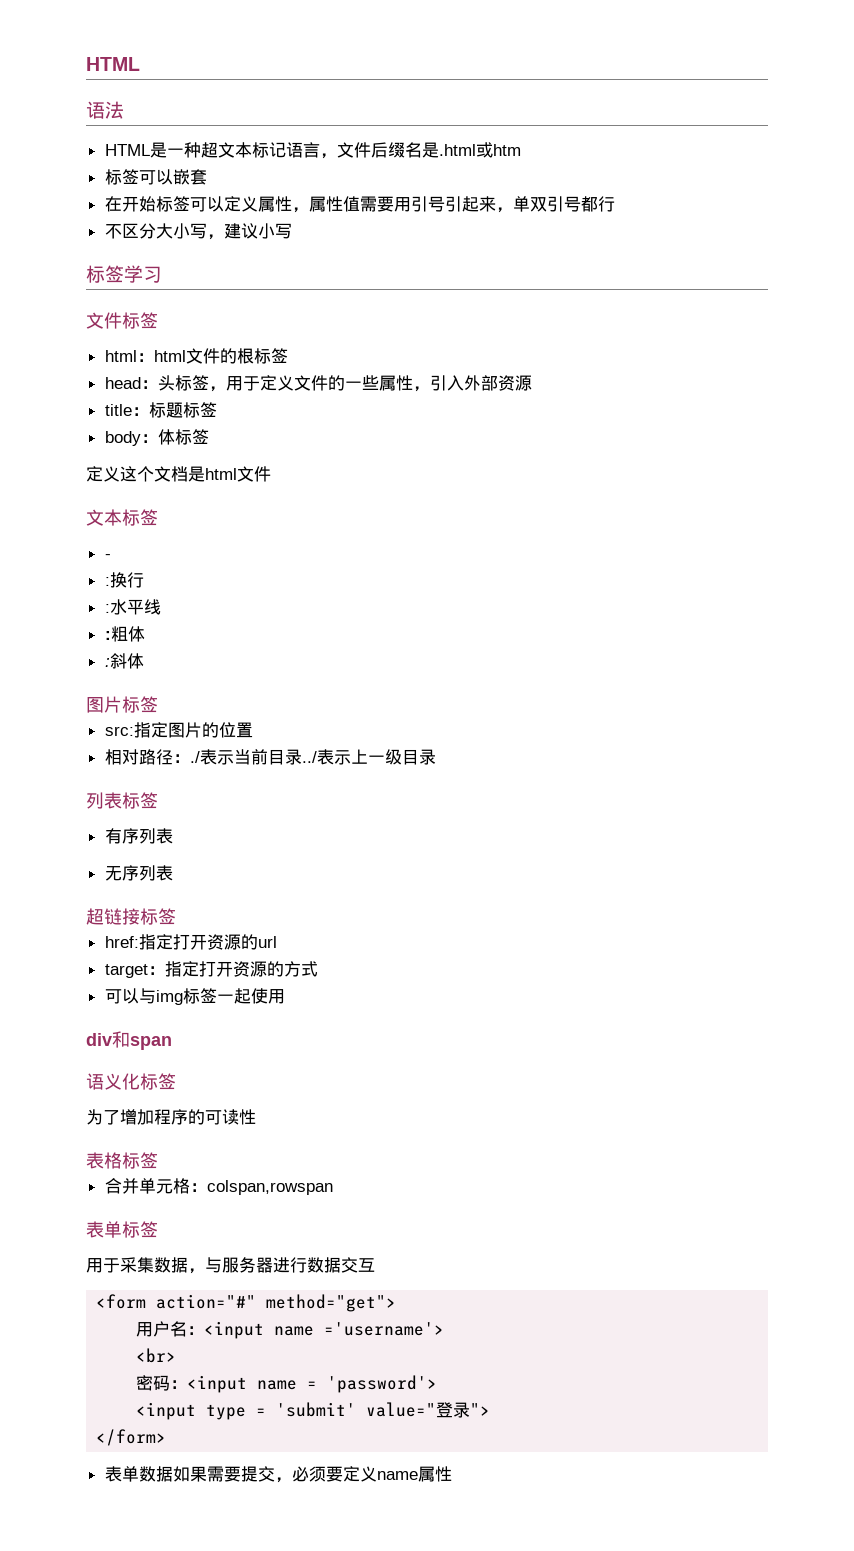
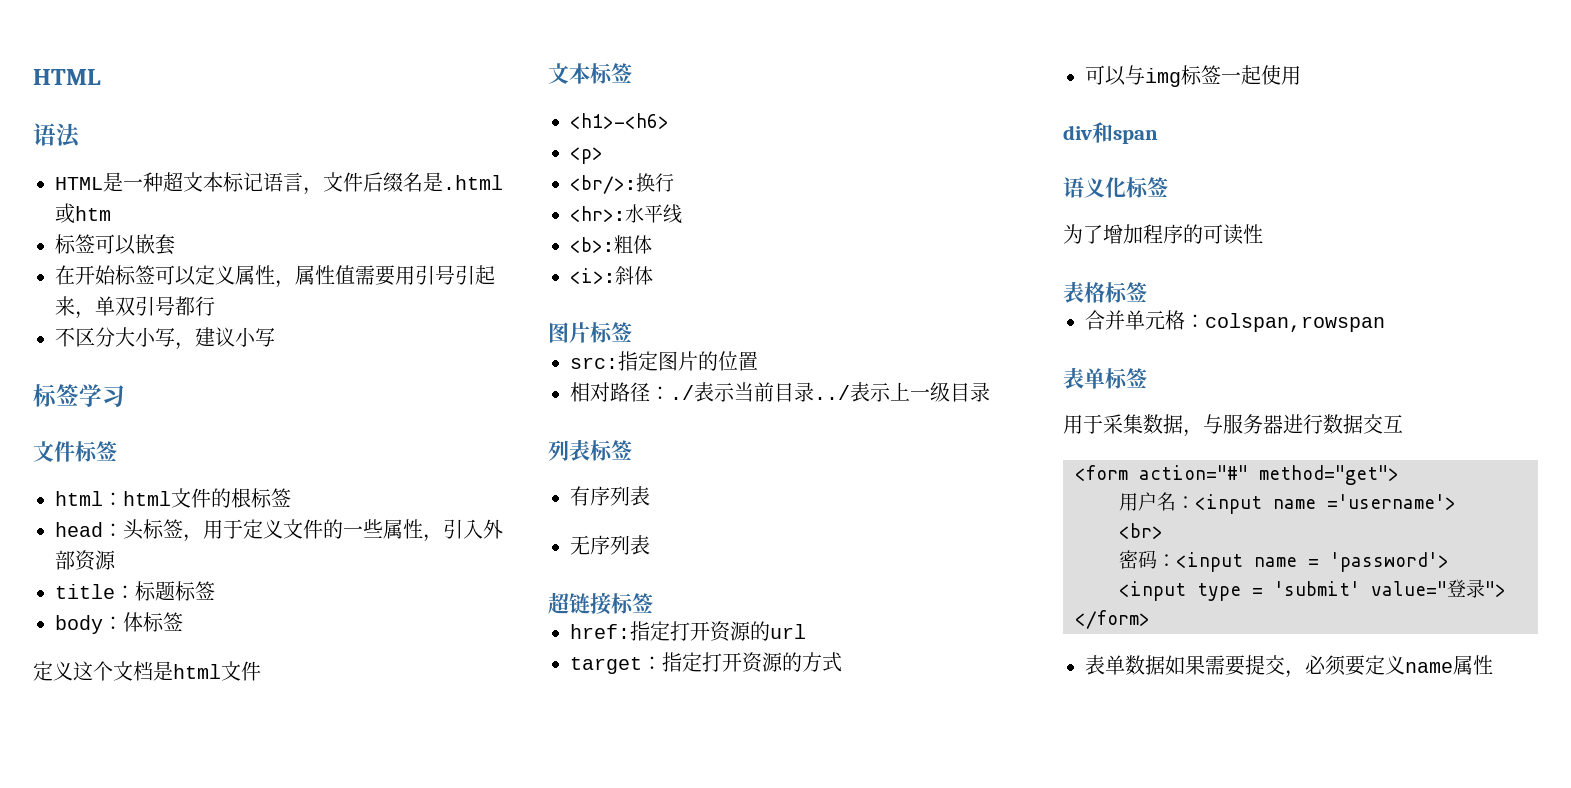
[104,554,111,559] [104,577,110,586] - // : -> [570,113,669,129] [570,147,603,164] [570,175,636,194] <h1>-<h6> // <p> // <br/>:
[104,604,110,613] : -> [570,206,625,222] <hr>:
[104,631,111,640] : -> [570,237,614,253] <b>:
[104,658,110,667] : -> [570,268,615,284] <i>:

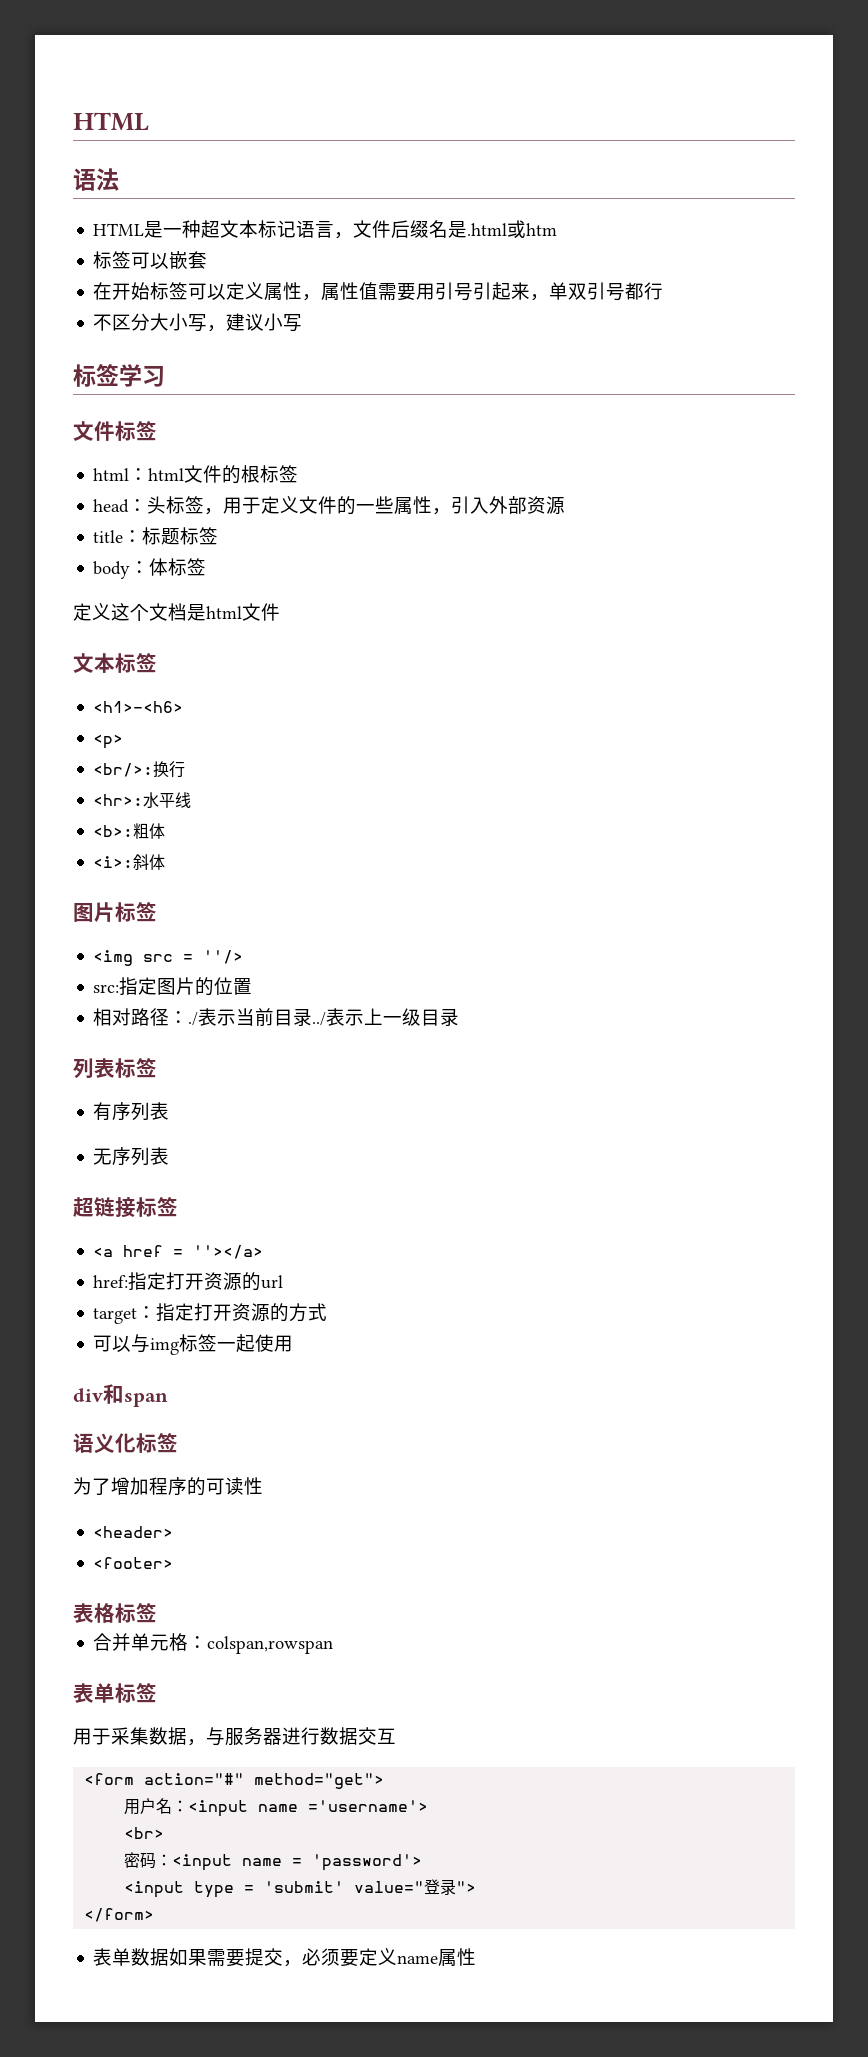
(632, 332) none -> [93,950,244,966] // <img src = ''/>
(653, 603) none -> [93,1245,264,1259] // <a href = ''></a>
(1263, 234) none -> [93,1526,174,1538] [93,1557,174,1569] // <header> // <footer>

